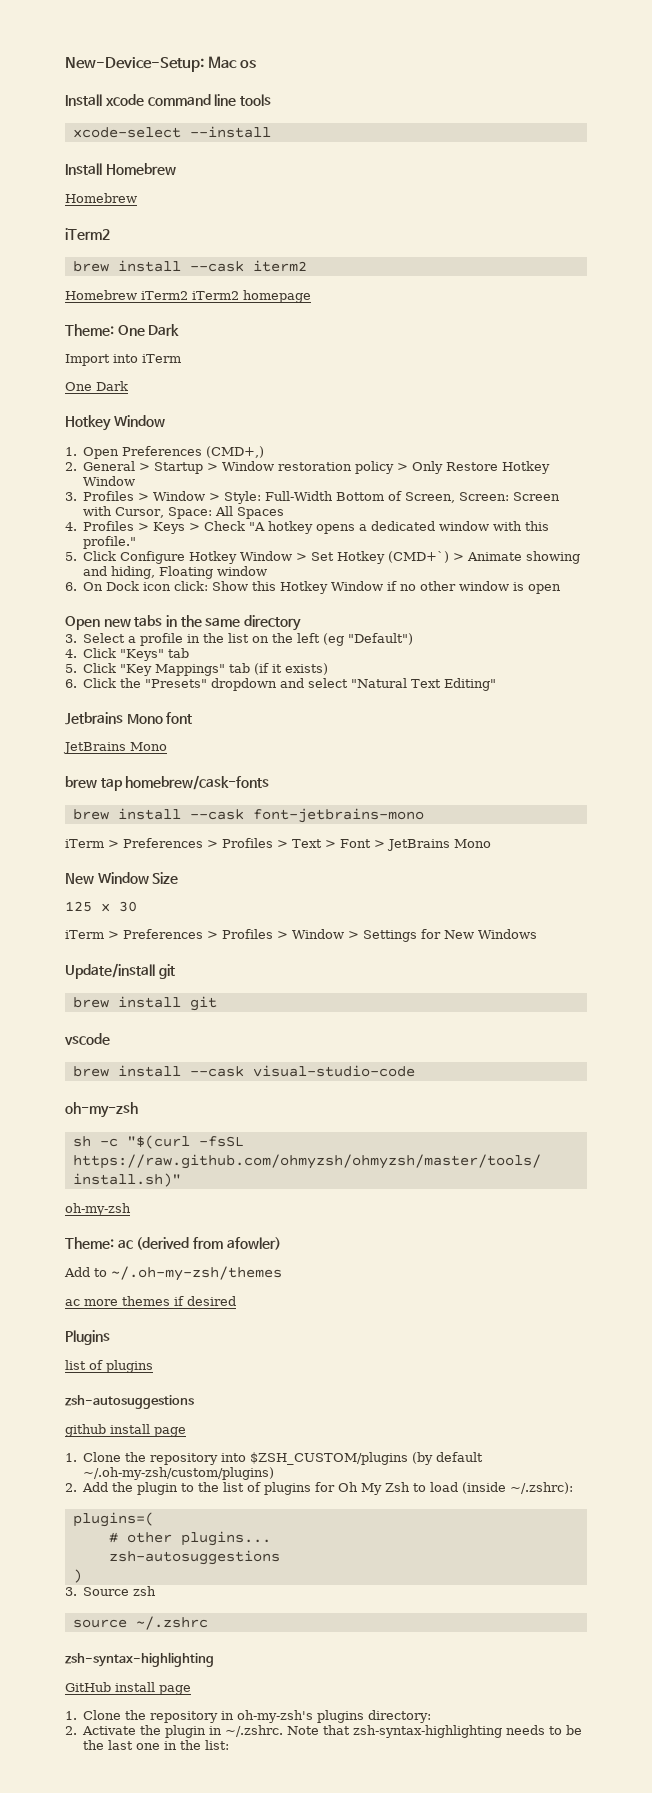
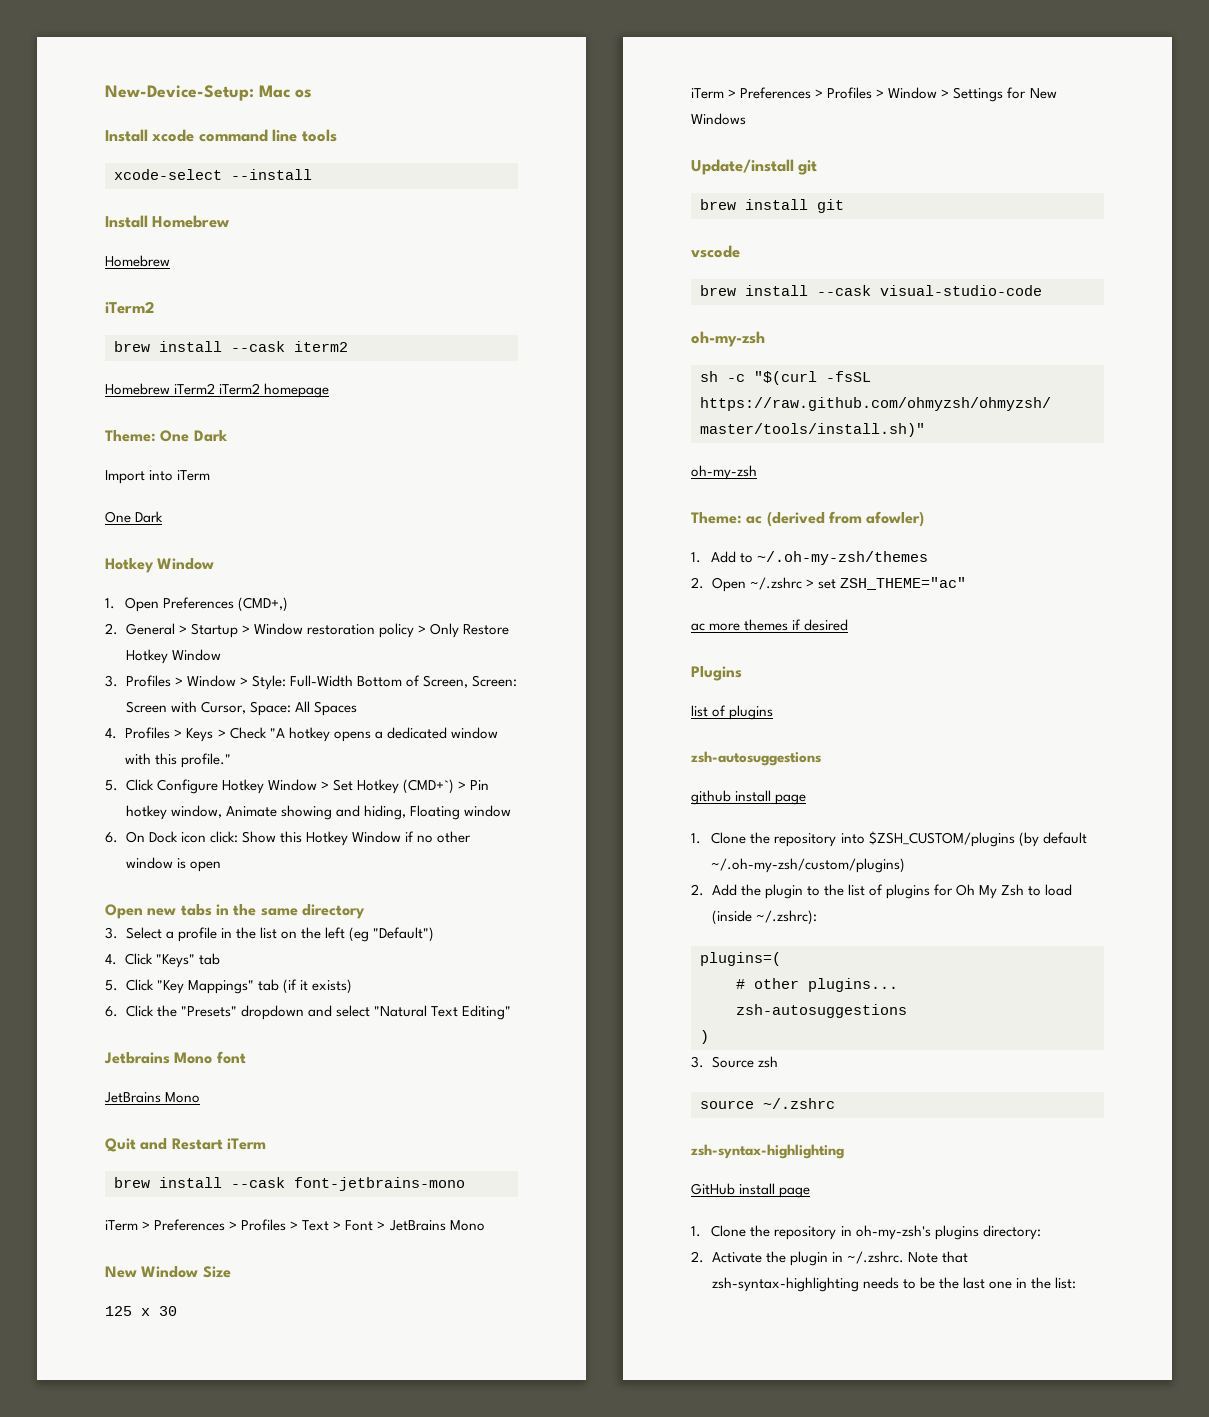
(465, 557) none -> [469,780,489,790] [125,805,222,820] Pin hotkey window,
[65,775,270,791] brew tap homebrew/cask-fonts -> [105,1138,266,1152] Quit and Restart iTerm
(281, 1243) none -> [691,552,701,563] 1.
(282, 1273) none -> [691,577,966,592] // 2. Open ~/.zshrc > set ZSH_THEME="ac"

